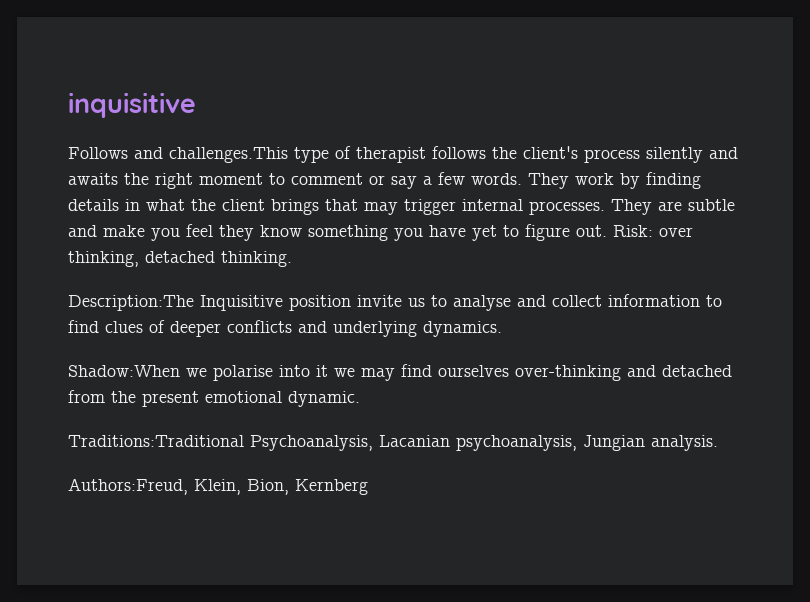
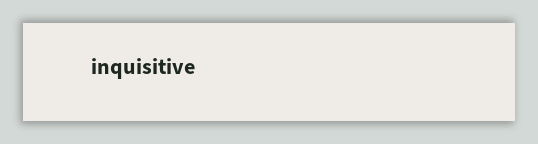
[68,146,738,163] [68,172,701,189] [68,199,735,215] [68,224,693,241] [68,251,292,267] [68,294,722,311] [68,320,502,337] [68,364,732,381] [68,390,360,407] [68,435,718,451] [68,478,368,495] // Follows and challenges.This type of therapist follows the client's process silently and awaits the right moment to comment or say a few words. They work by finding details in what the client brings that may trigger internal processes. They are subtle and make you feel they know something you have yet to figure out. Risk: over thinking, detached thinking. // Description:The Inquisitive position invite us to analyse and collect information to find clues of deeper conflicts and underlying dynamics. // Shadow:When we polarise into it we may find ourselves over-thinking and detached from the present emotional dynamic. // Traditions:Traditional Psychoanalysis, Lacanian psychoanalysis, Jungian analysis. // Authors:Freud, Klein, Bion, Kernberg -> (195, 68) none

